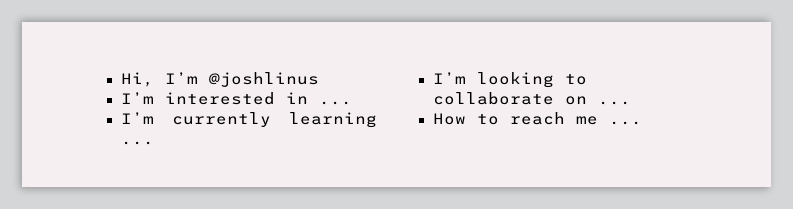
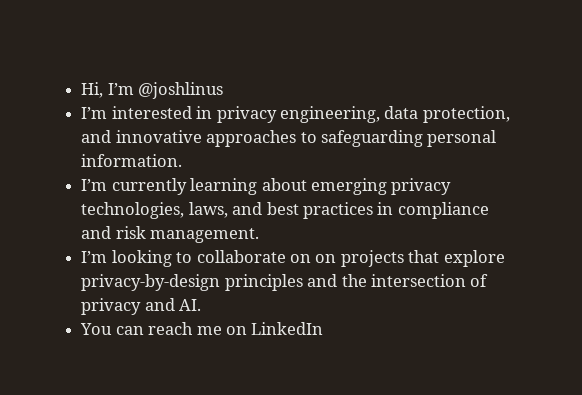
[318,101,352,105] [120,112,377,128] [120,141,154,145] ... // I’m currently learning ... -> [216,106,510,123] [81,130,497,147] [81,154,183,167] [81,178,452,195] [81,202,489,219] [81,226,260,243] privacy engineering, data protection, and innovative approaches to safeguarding personal information. // I’m currently learning about emerging privacy technologies, laws, and best practices in compliance and risk management.
[597,101,631,105] [432,112,642,125] ... // How to reach me ... -> [315,250,505,267] [81,274,489,291] [81,298,202,315] [80,322,324,335] on projects that explore privacy-by-design principles and the intersection of privacy and AI. // You can reach me on LinkedIn

